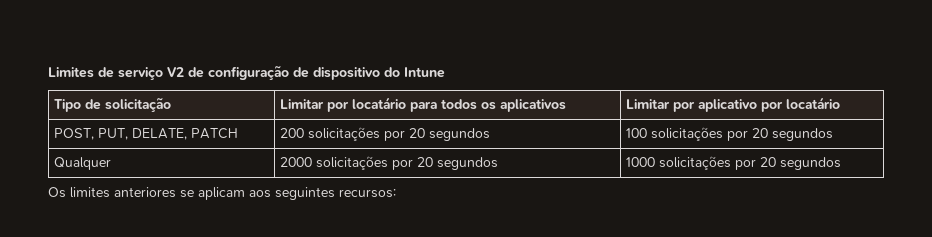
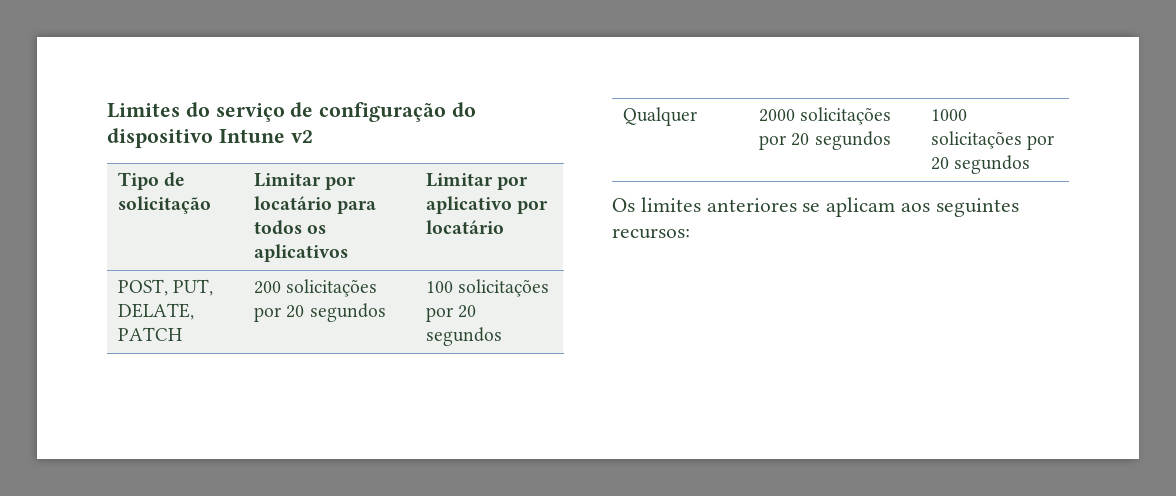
[98,66,400,80] de serviço V2 de configuração de dispositivo do -> [185,102,477,122] [107,128,213,148] do serviço de configuração do dispositivo
(445, 72) none -> [290,130,313,143] v2

